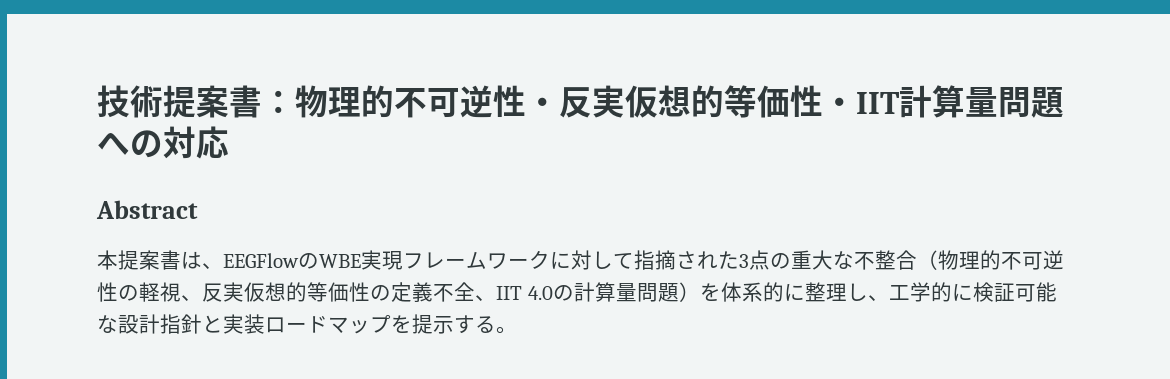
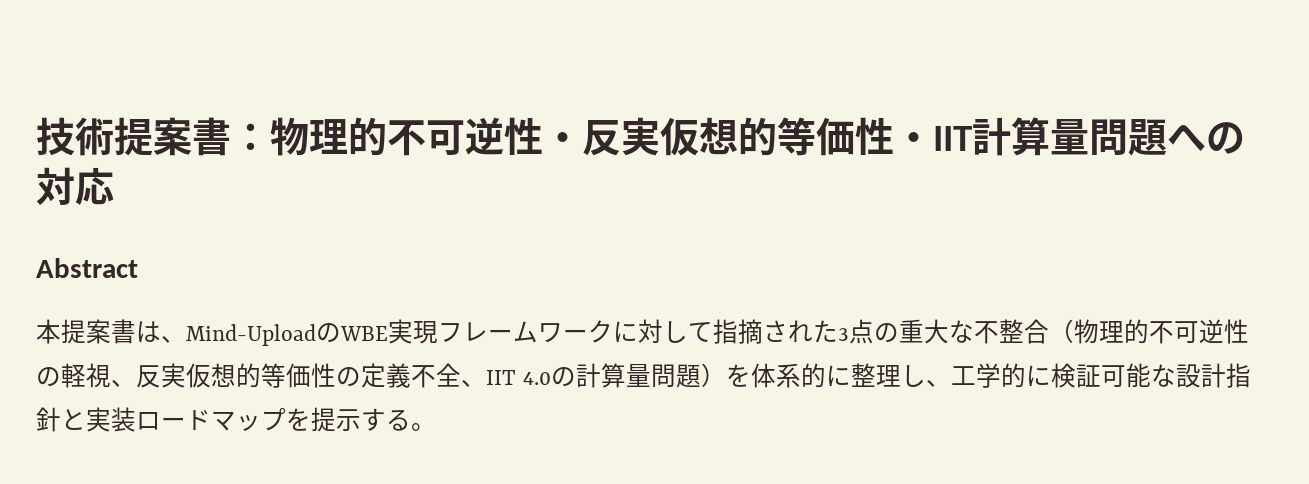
[223,253,299,268] EEGFlow -> [186,324,316,346] Mind-Upload

